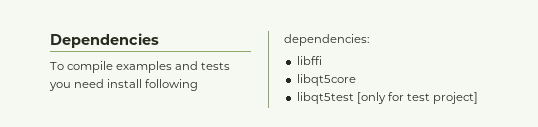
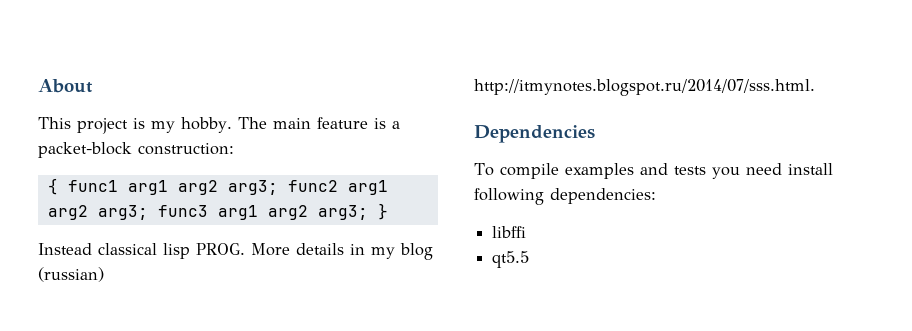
(50, 40) none -> [38,79,93,93] [38,117,400,134] [38,142,234,158] [47,178,388,195] [47,203,388,220] [38,243,433,260] [38,267,104,282] [474,79,815,96] About // This project is my hobby. The main feature is a packet-block construction: // { func1 arg1 arg2 arg3; func2 arg1 arg2 arg3; func3 arg1 arg2 arg3; } // Instead classical lisp PROG. More details in my blog (russian) http://itmynotes.blogspot.ru/2014/07/sss.html. //
[296,74,356,86] [296,92,479,104] libqt5core // libqt5test [only for test project] -> [492,251,530,268] qt5.5

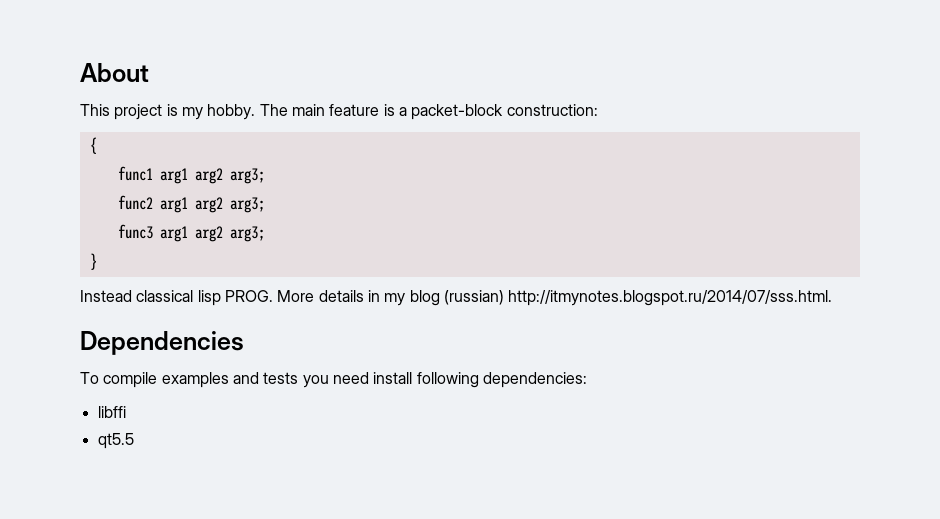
(58, 186) none -> (97, 145) //
(278, 187) none -> (265, 176) //
(148, 212) none -> (265, 205) //
(368, 212) none -> (265, 234) //

